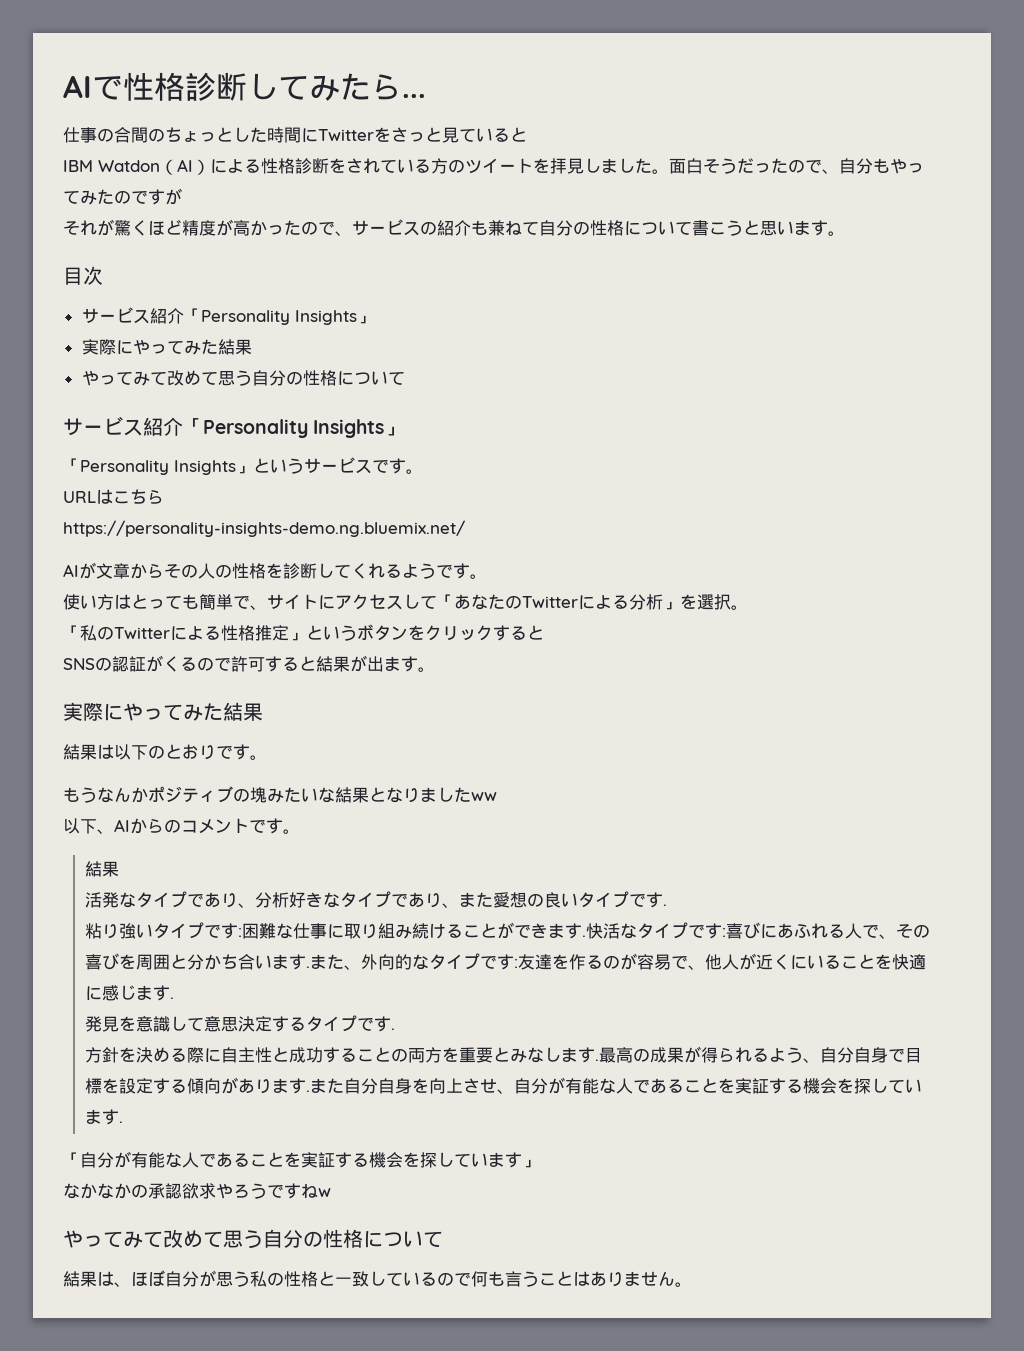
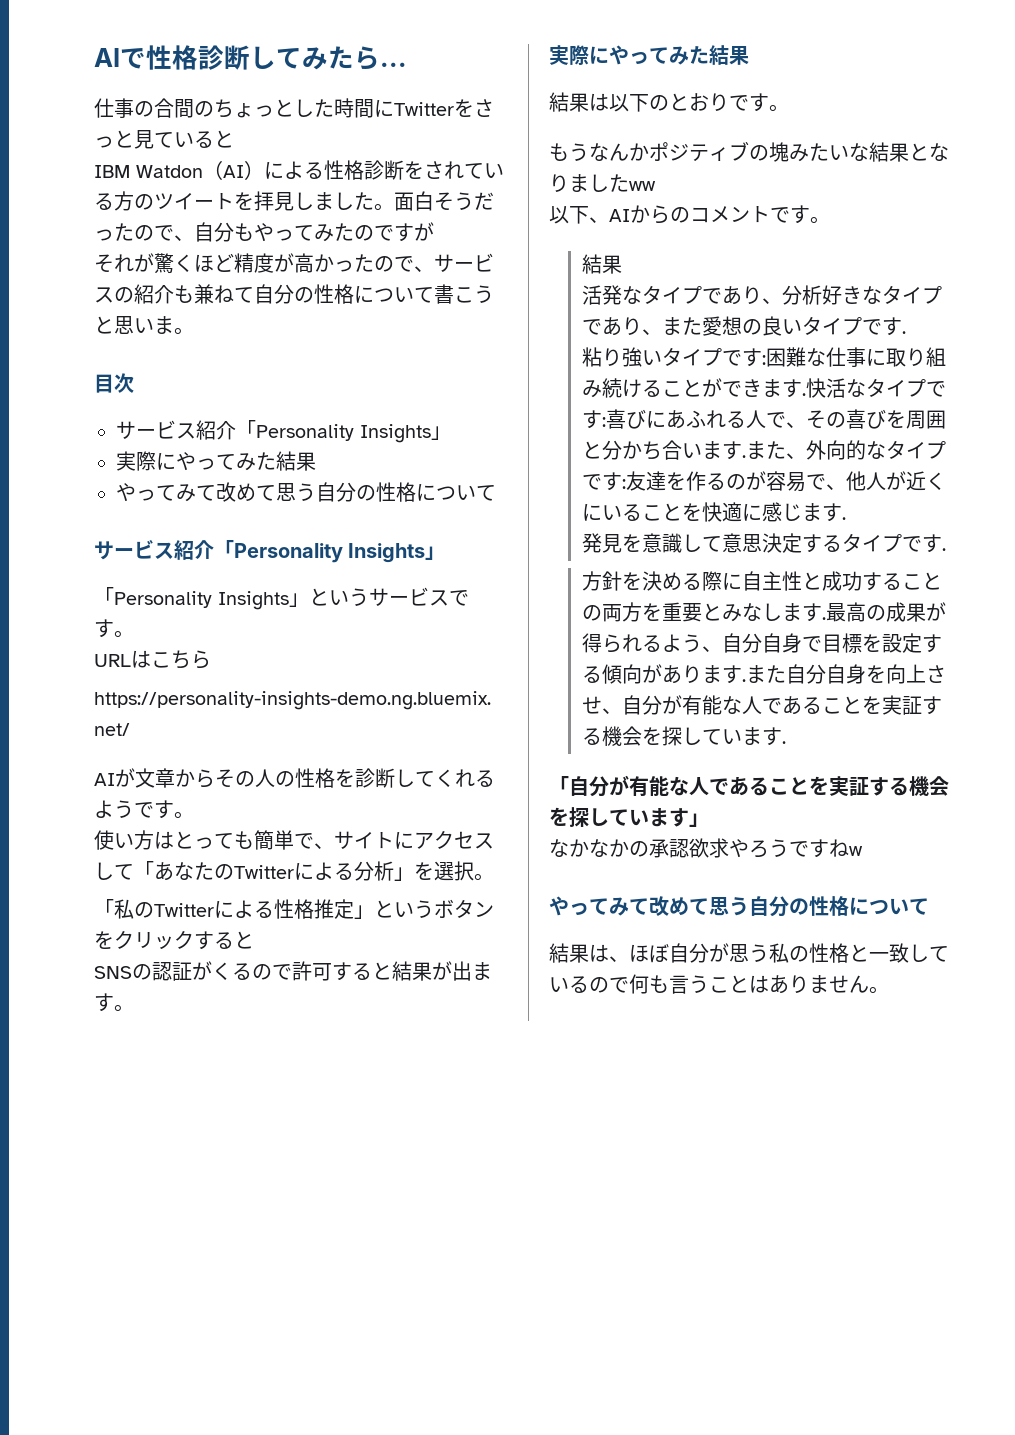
[811,220,828,236] す -> (174, 325) none

